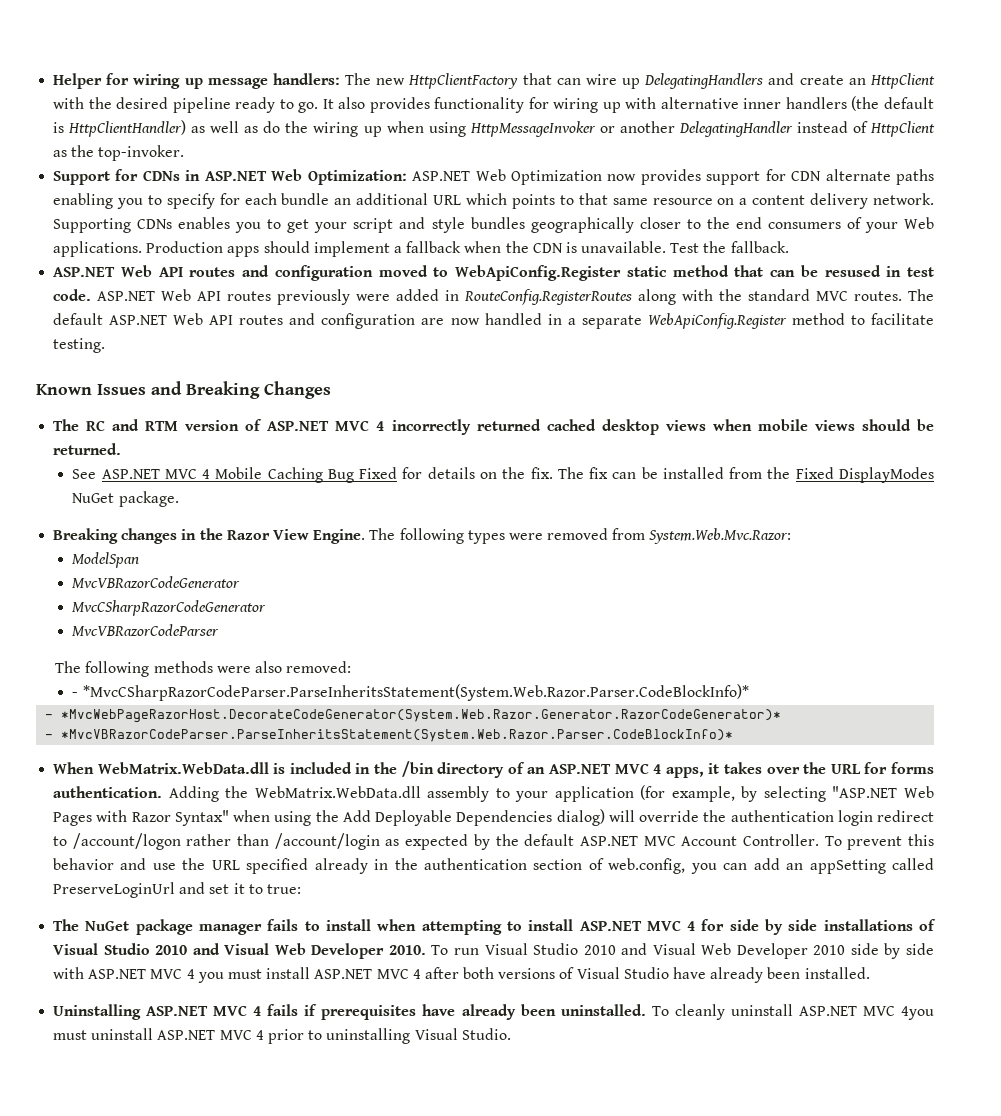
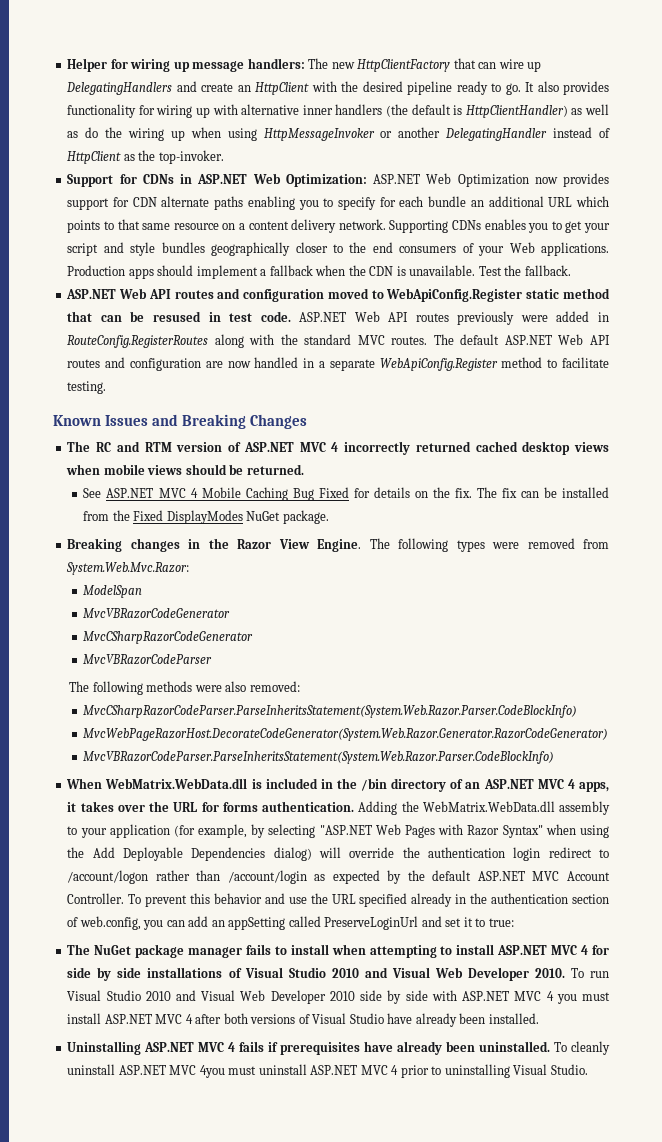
[72,684,749,701] [45,709,782,723] [45,729,734,742] - *MvcCSharpRazorCodeParser.ParseInheritsStatement(System.Web.Razor.Parser.CodeBlockInfo)* // - *MvcWebPageRazorHost.DecorateCodeGenerator(System.Web.Razor.Generator.RazorCodeGenerator)* // - *MvcVBRazorCodeParser.ParseInheritsStatement(System.Web.Razor.Parser.CodeBlockInfo)* -> [83,705,578,718] [83,728,609,741] [83,751,555,764] MvcCSharpRazorCodeParser.ParseInheritsStatement(System.Web.Razor.Parser.CodeBlockInfo) // MvcWebPageRazorHost.DecorateCodeGenerator(System.Web.Razor.Generator.RazorCodeGenerator) // MvcVBRazorCodeParser.ParseInheritsStatement(System.Web.Razor.Parser.CodeBlockInfo)

